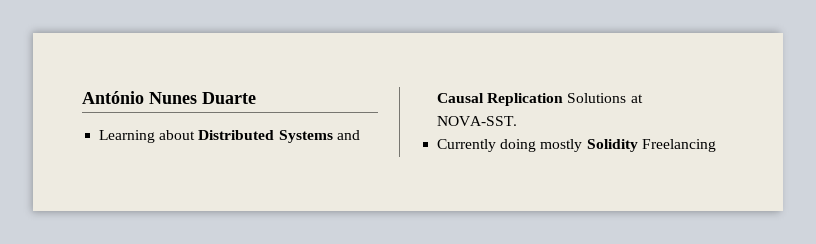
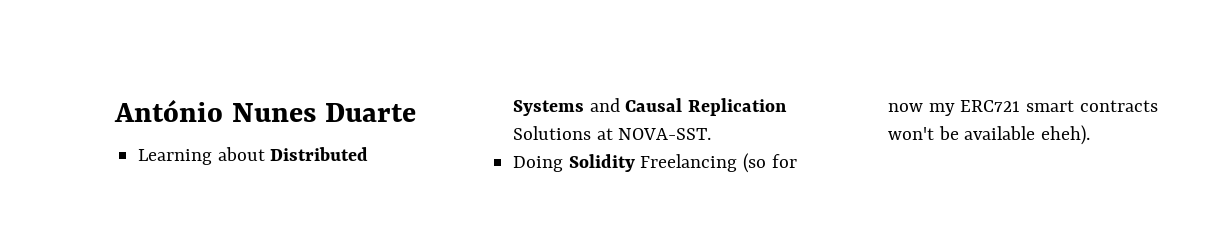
[437,139,716,152] Currently doing mostly Solidity Freelancing -> [513,153,797,173] [888,100,1158,116] [888,125,1091,145] Doing Solidity Freelancing (so for now my ERC721 smart contracts won't be available eheh).

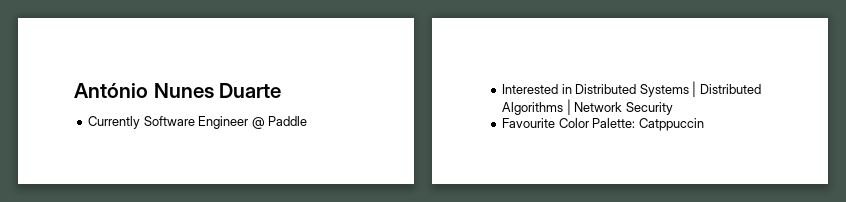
[138,147,369,165] [513,98,788,116] [513,126,712,140] [513,153,797,173] [888,100,1158,116] [888,125,1091,145] Learning about Distributed Systems and Causal Replication Solutions at NOVA-SST. // Doing Solidity Freelancing (so for now my ERC721 smart contracts won't be available eheh). -> [88,116,308,129] [502,81,761,97] [502,99,673,115] [502,118,704,131] Currently Software Engineer @ Paddle // Interested in Distributed Systems | Distributed Algorithms | Network Security // Favourite Color Palette: Catppuccin

